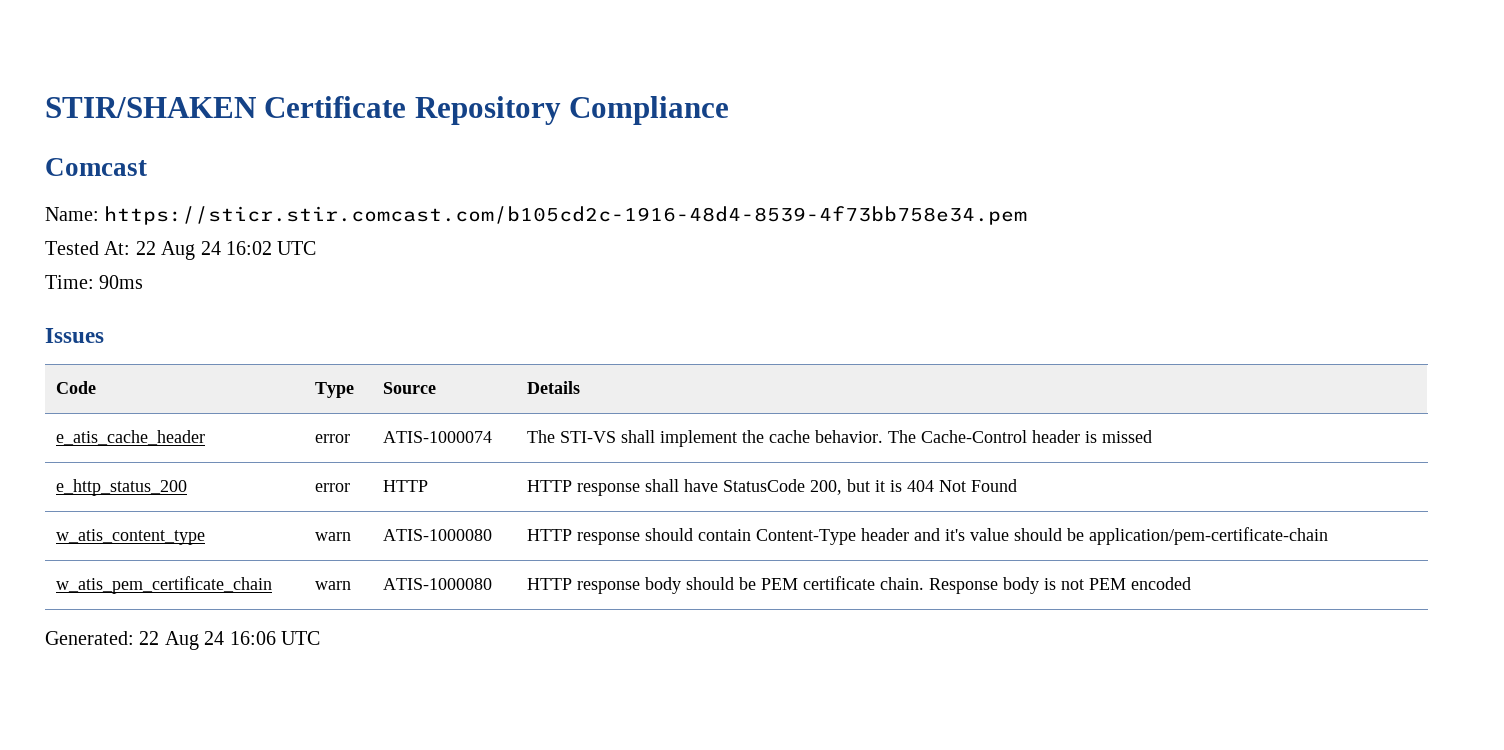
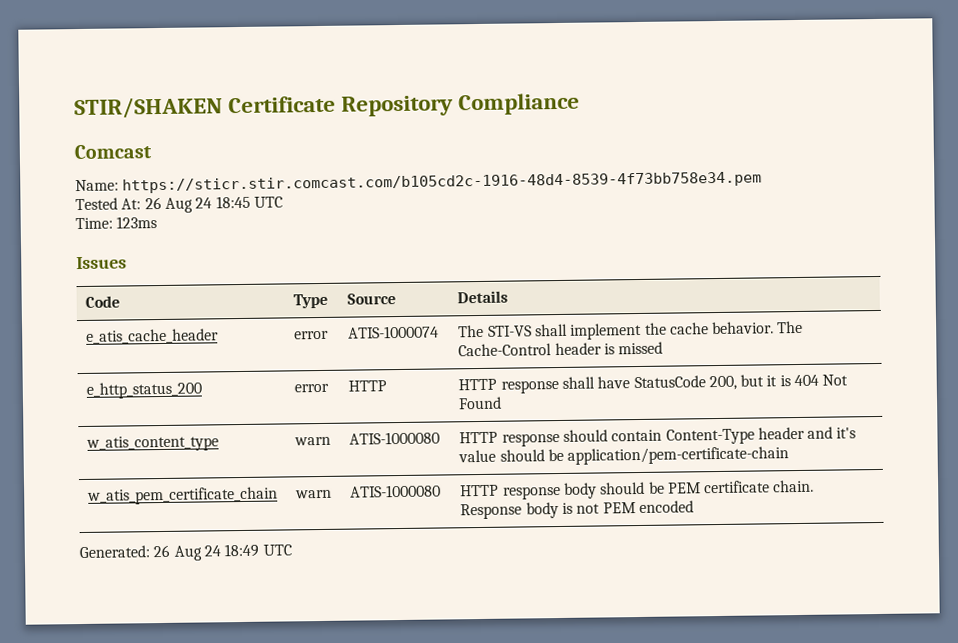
[135,241,272,260] 22 Aug 24 16:02 -> [144,195,251,213] 26 Aug 24 18:45
[99,275,144,289] 90ms -> [116,216,158,229] 123ms
[139,631,276,650] 22 Aug 24 16:06 -> [153,543,260,561] 26 Aug 24 18:49

